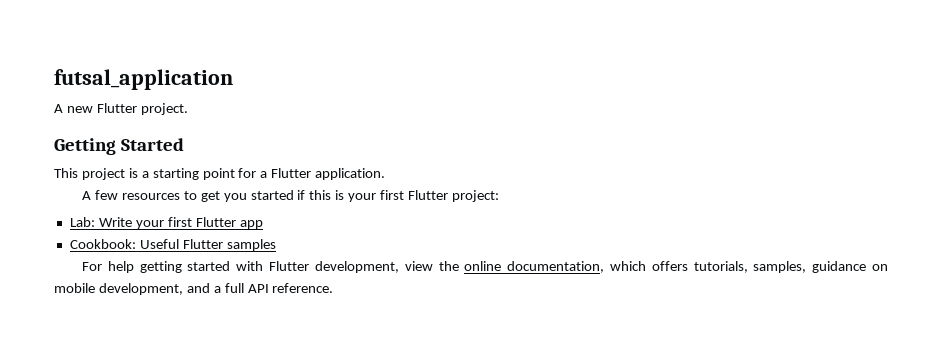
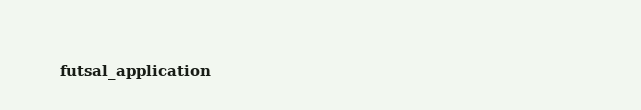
[54,103,188,115] [54,138,184,155] [54,168,386,180] [82,190,499,202] [69,217,263,229] [69,239,276,251] [82,261,889,273] [54,283,334,295] // A new Flutter project. // Getting Started // This project is a starting point for a Flutter application. // A few resources to get you started if this is your first Flutter project: // Lab: Write your first Flutter app // Cookbook: Useful Flutter samples // For help getting started with Flutter development, view the online documentation, which offers tutorials, samples, guidance on mobile development, and a full API reference. -> (211, 72) none

